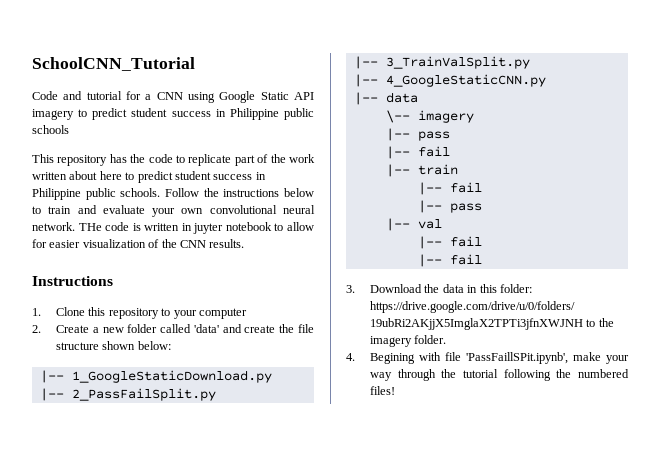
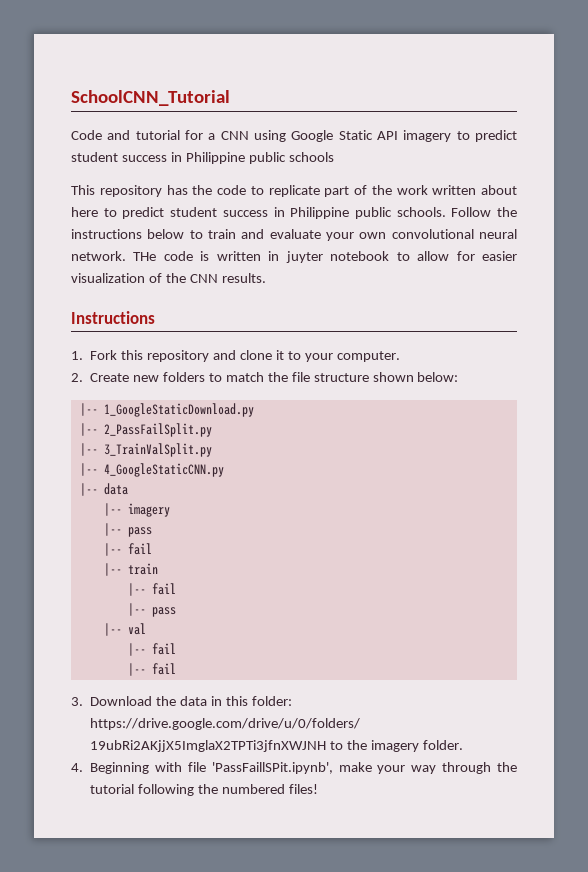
[56,307,86,316] Clone -> [90,350,118,360] Fork
(159, 313) none -> [212,350,284,360] and clone it
[198,308,247,319] computer -> [336,351,400,362] computer.
[92,324,276,333] a new folder called 'data' and create -> [133,372,264,382] new folders to match
[385,110,410,123] \-- -> [103,503,122,516] |--
[370,353,416,364] Begining -> [90,762,150,774] Beginning

